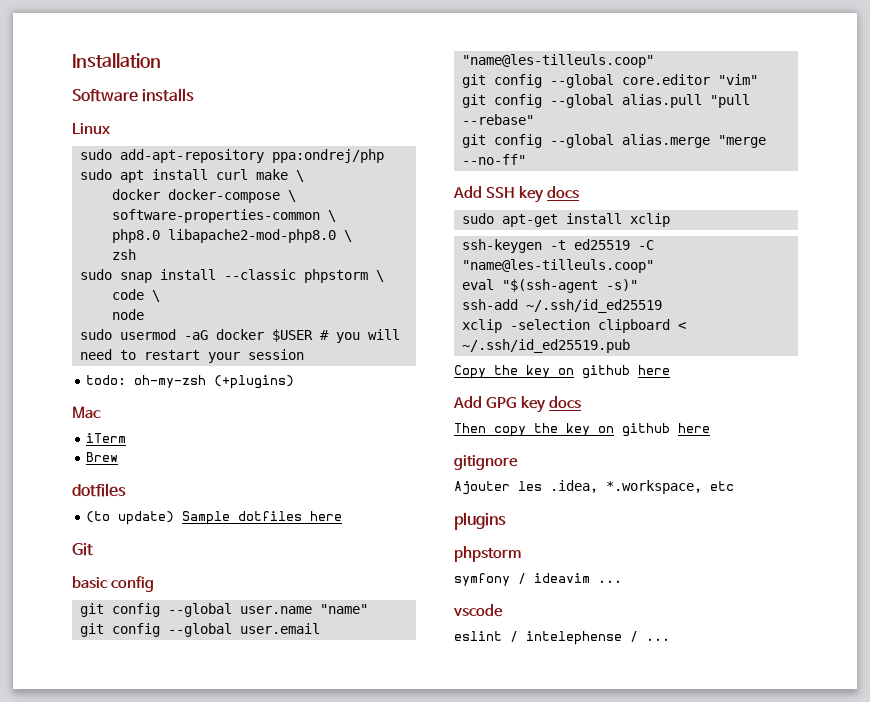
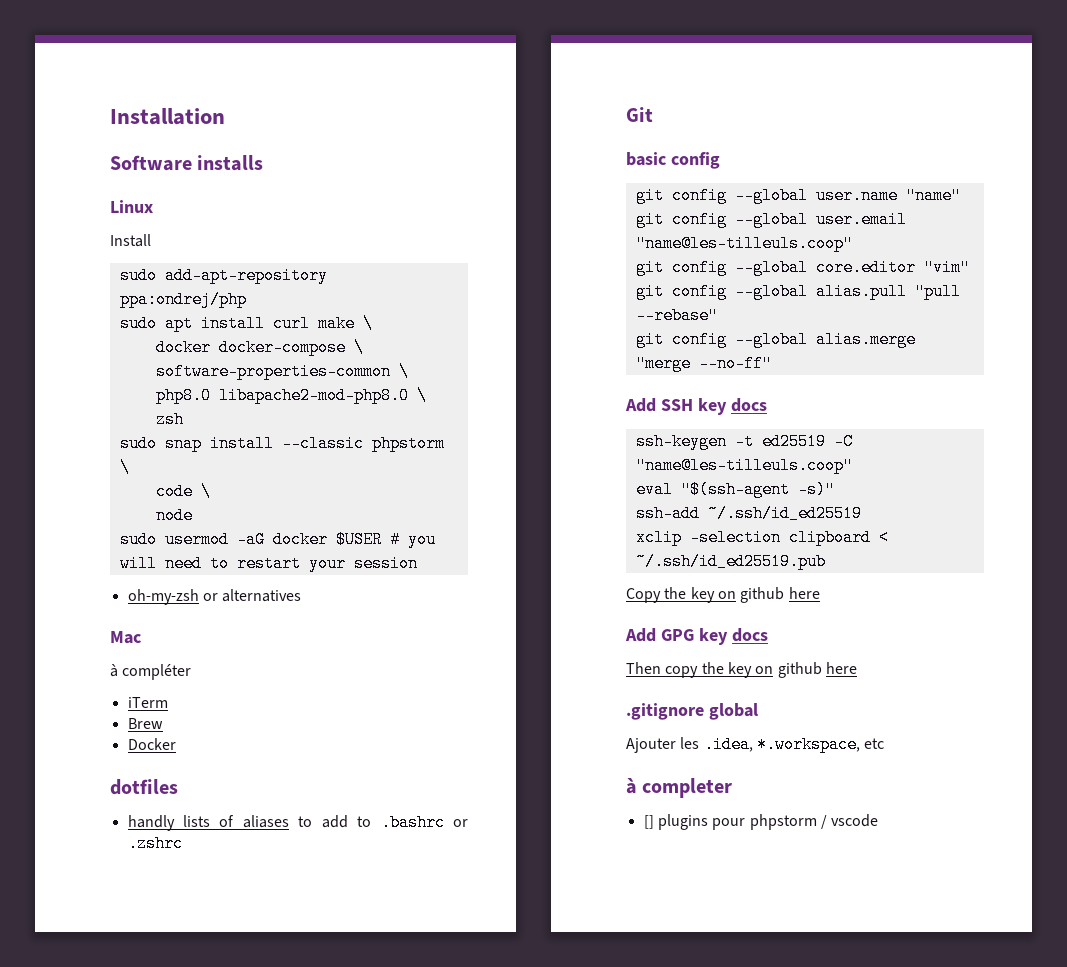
(110, 129) none -> [110,234,151,247] // Install
[86,375,295,389] todo: oh-my-zsh (+plugins) -> [127,589,302,605] oh-my-zsh or alternatives
(101, 412) none -> [110,664,192,680] // à compléter
(119, 457) none -> [127,738,176,750] // Docker
[86,511,343,525] (to update) Sample dotfiles here -> [127,814,469,831] [127,835,183,852] handly lists of aliases to add to .bashrc or .zshrc
[461,213,670,227] // sudo apt-get install xclip -> (767, 405) none
[454,455,518,470] gitignore -> [626,703,758,720] .gitignore global
(734, 486) none -> [626,778,733,798] [643,815,654,829] à completer // []
[454,546,521,562] [454,573,622,586] [453,604,503,617] [454,631,670,645] // phpstorm // symfony / ideavim ... // vscode // eslint / intelephense / ... -> [712,814,879,830] pour phpstorm / vscode

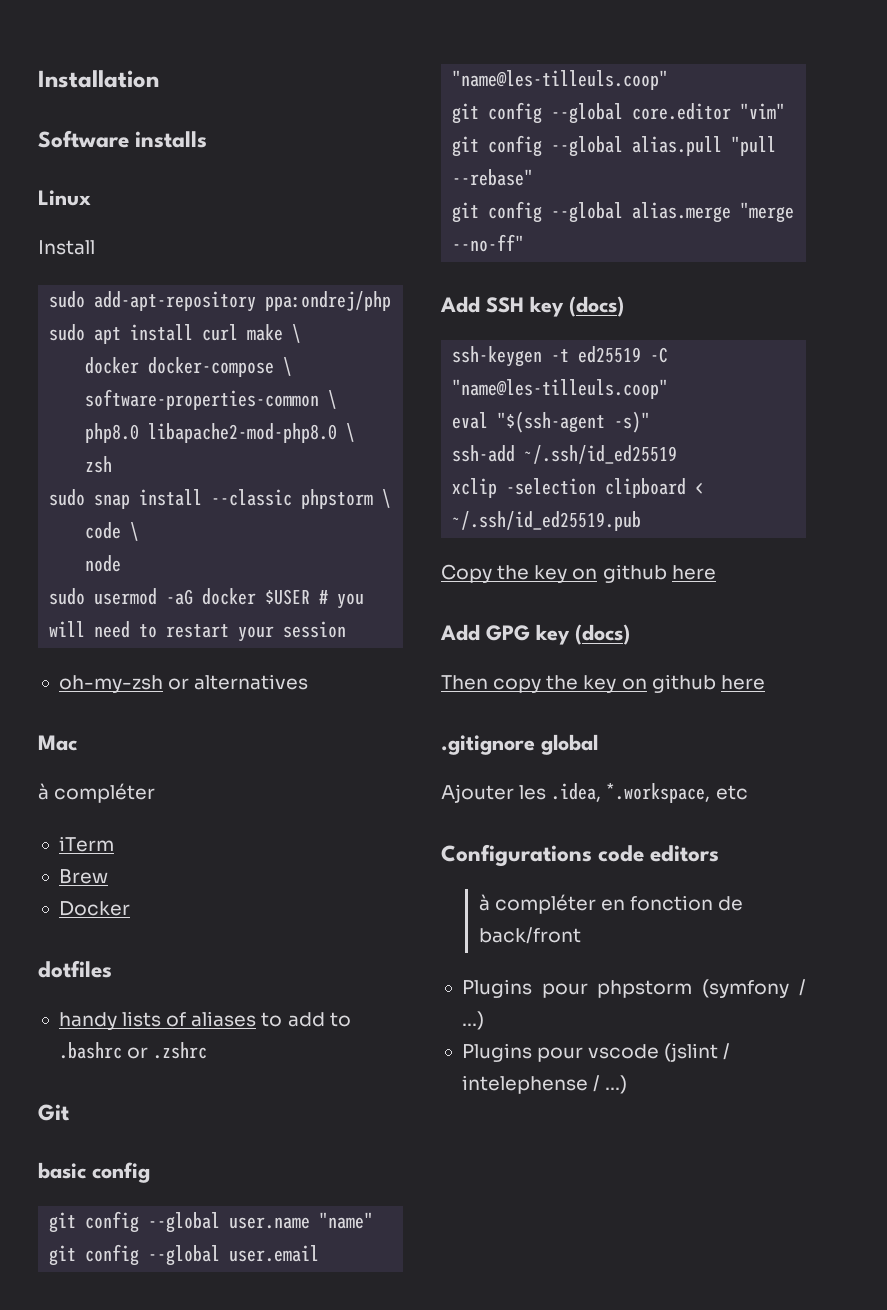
[127,815,175,831] handly -> [58,1012,117,1030] handy
[730,398,767,412] docs -> [569,296,624,317] (docs)
[731,628,768,642] docs -> [575,624,630,645] (docs)
[626,778,733,798] [643,814,879,830] à completer // [] plugins pour phpstorm / vscode -> [441,844,720,867] [478,894,744,914] [478,927,581,944] [461,979,806,998] [461,1011,484,1030] [461,1043,731,1062] [461,1075,628,1094] Configurations code editors // à compléter en fonction de back/front // Plugins pour phpstorm (symfony / ...) // Plugins pour vscode (jslint / intelephense / ...)

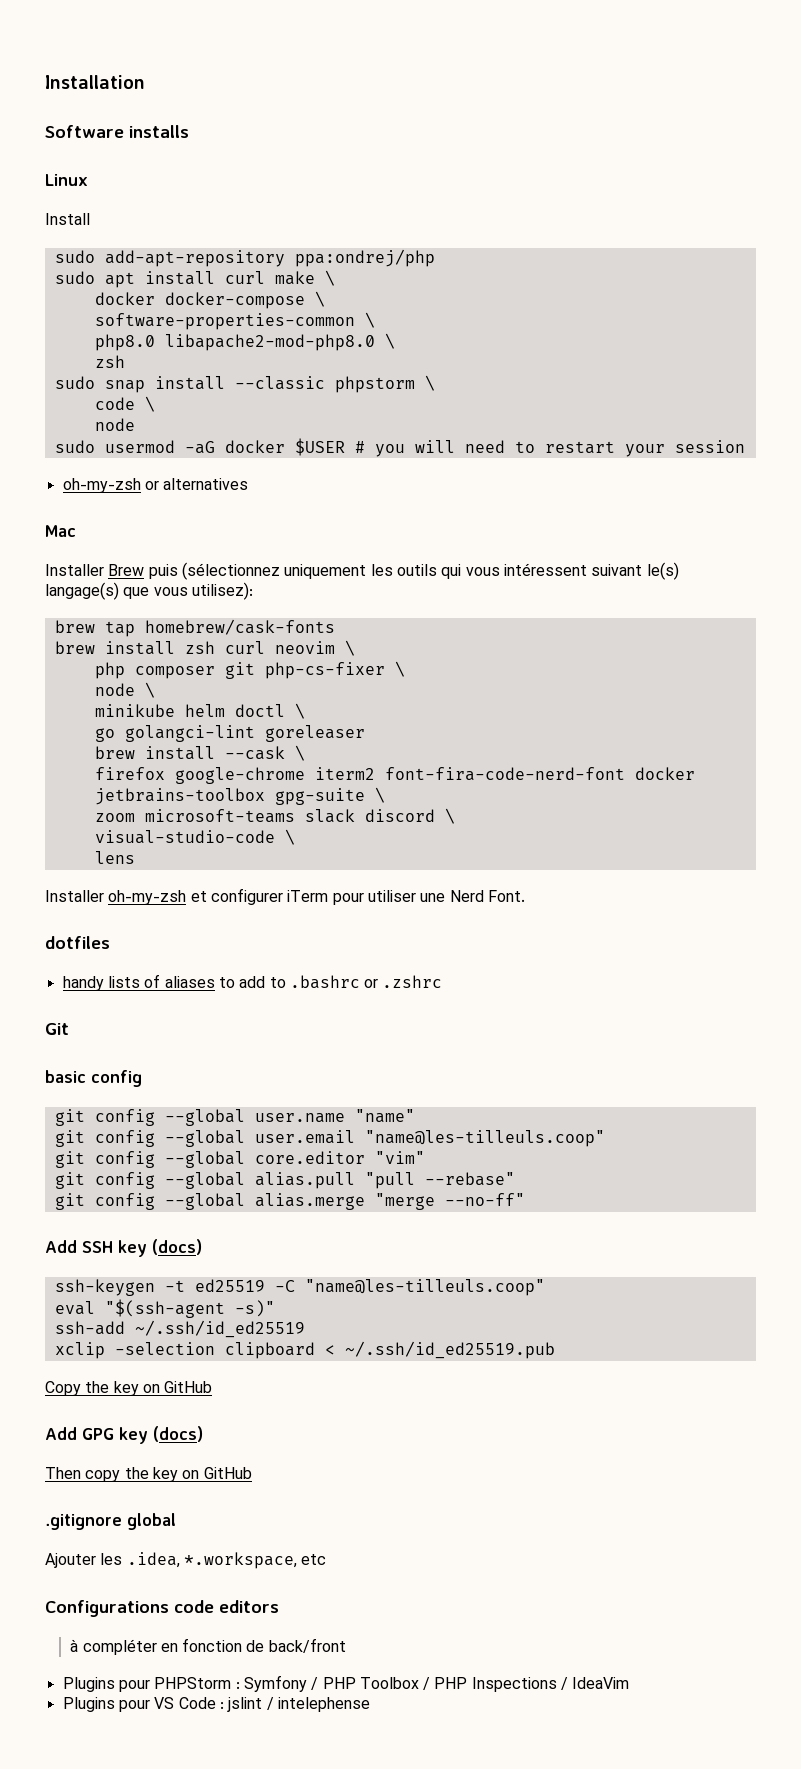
[38,783,156,803] [58,836,114,852] [58,869,108,884] [58,901,130,916] à compléter // iTerm // Brew // Docker -> [45,562,679,580] [45,582,253,600] [54,619,335,637] [54,640,355,656] [94,661,405,679] [94,682,155,698] [94,703,305,719] [94,725,365,742] [94,745,305,761] [94,767,695,784] [94,787,385,805] [94,808,455,824] [94,829,295,845] [94,851,135,864] [45,888,525,905] Installer Brew puis (sélectionnez uniquement les outils qui vous intéressent suivant le(s) langage(s) que vous utilisez): // brew tap homebrew/cask-fonts // brew install zsh curl neovim \ // php composer git php-cs-fixer \ // node \ // minikube helm doctl \ // go golangci-lint goreleaser // brew install --cask \ // firefox google-chrome iterm2 font-fira-code-nerd-font docker jetbrains-toolbox gpg-suite \ // zoom microsoft-teams slack discord \ // visual-studio-code \ // lens // Installer oh-my-zsh et configurer iTerm pour utiliser une Nerd Font.
[602,564,716,583] github here -> [164,1381,213,1393] GitHub
[651,674,765,693] github here -> [203,1467,252,1479] GitHub
[597,979,806,998] [461,1011,484,1030] [461,1043,731,1062] [461,1075,628,1094] phpstorm (symfony / ...) // Plugins pour vscode (jslint / intelephense / ...) -> [154,1675,630,1692] [62,1697,370,1712] PHPStorm : Symfony / PHP Toolbox / PHP Inspections / IdeaVim // Plugins pour VS Code : jslint / intelephense

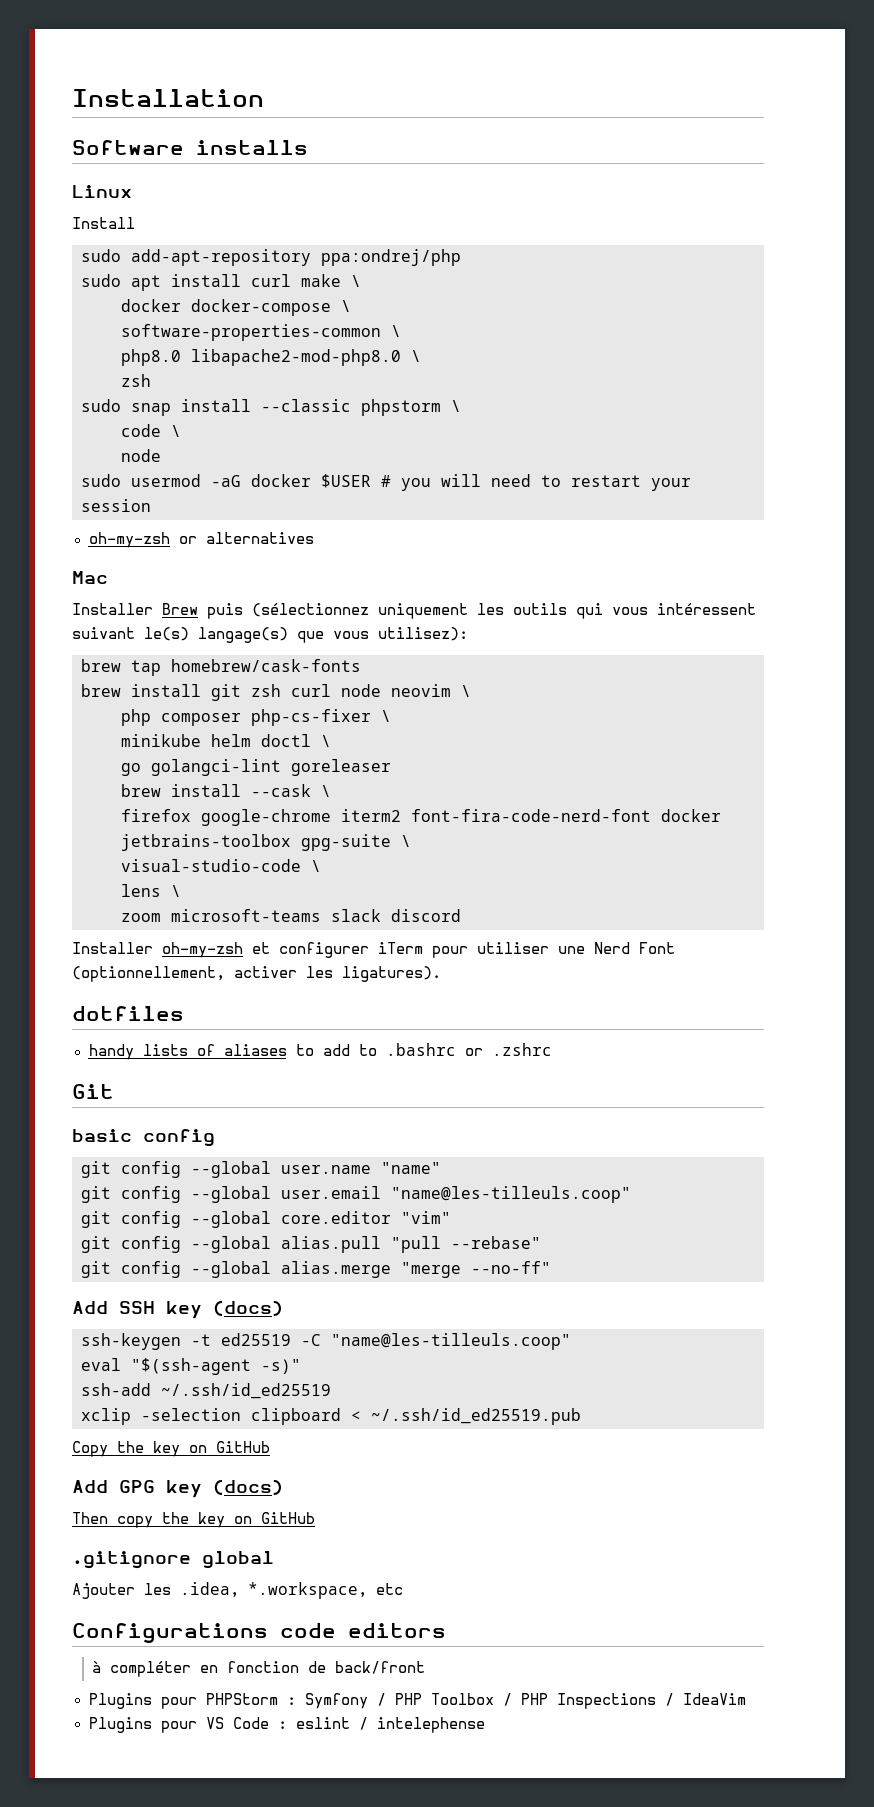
(175, 648) none -> [211,684,241,701] git
(265, 647) none -> [341,684,381,697] node
[224,662,255,679] git -> (241, 719) none
[94,682,155,698] // node \ -> (391, 716) none
(385, 795) none -> [121,859,321,872] [121,884,181,897] // visual-studio-code \ // lens \
[444,808,455,824] [94,829,295,845] [94,851,135,864] \ // visual-studio-code \ // lens -> (461, 915) none
[487,890,525,902] Font. -> [639,942,675,954] [72,966,441,982] Font (optionnellement, activer les ligatures).
[227,1697,263,1712] jslint -> [295,1717,350,1729] eslint

